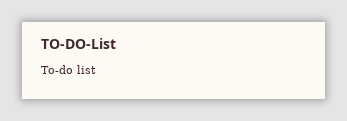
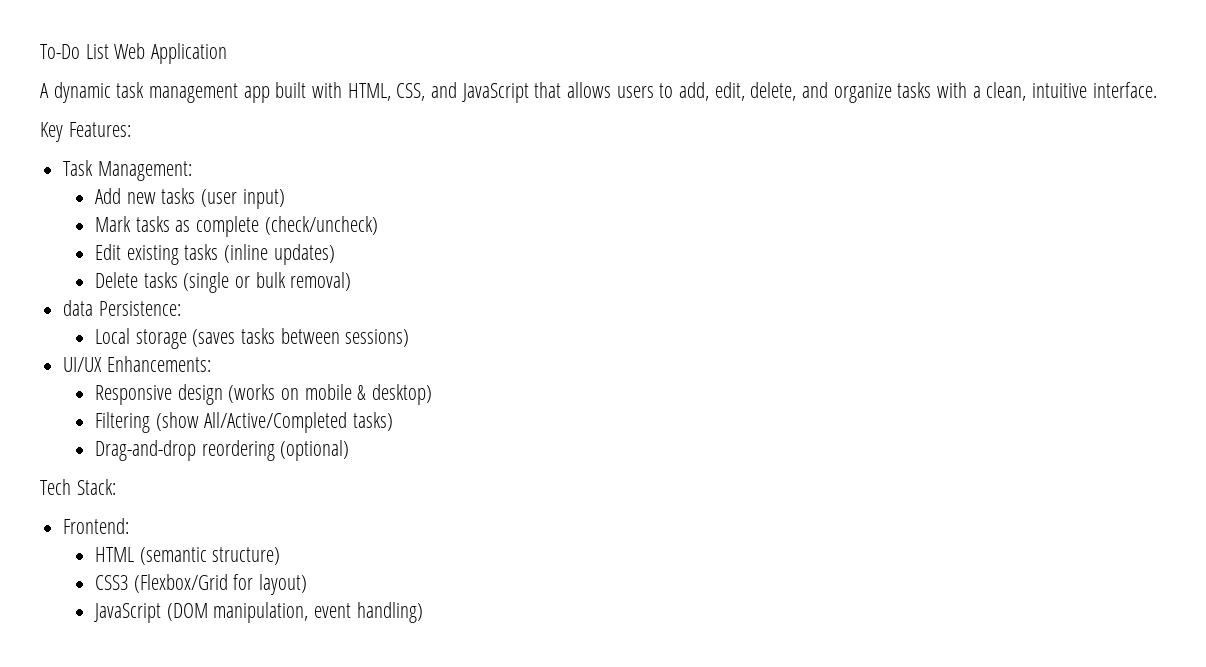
[41,38,116,49] [41,65,96,74] TO-DO-List // To-do list -> [40,43,227,64] [40,82,1157,103] [40,122,131,142] [63,160,192,181] [94,188,285,209] [94,216,378,237] [94,244,335,265] [94,272,352,293] [63,300,181,316] [94,328,410,349] [63,356,211,372] [94,384,432,405] [94,412,393,433] [94,440,350,461] [40,479,116,495] [63,518,130,534] [94,547,281,565] [94,574,307,595] [93,602,423,623] To-Do List Web Application // A dynamic task management app built with HTML, CSS, and JavaScript that allows users to add, edit, delete, and organize tasks with a clean, intuitive interface. // Key Features: // Task Management: // Add new tasks (user input) // Mark tasks as complete (check/uncheck) // Edit existing tasks (inline updates) // Delete tasks (single or bulk removal) // data Persistence: // Local storage (saves tasks between sessions) // UI/UX Enhancements: // Responsive design (works on mobile & desktop) // Filtering (show All/Active/Completed tasks) // Drag-and-drop reordering (optional) // Tech Stack: // Frontend: // HTML (semantic structure) // CSS3 (Flexbox/Grid for layout) // JavaScript (DOM manipulation, event handling)

